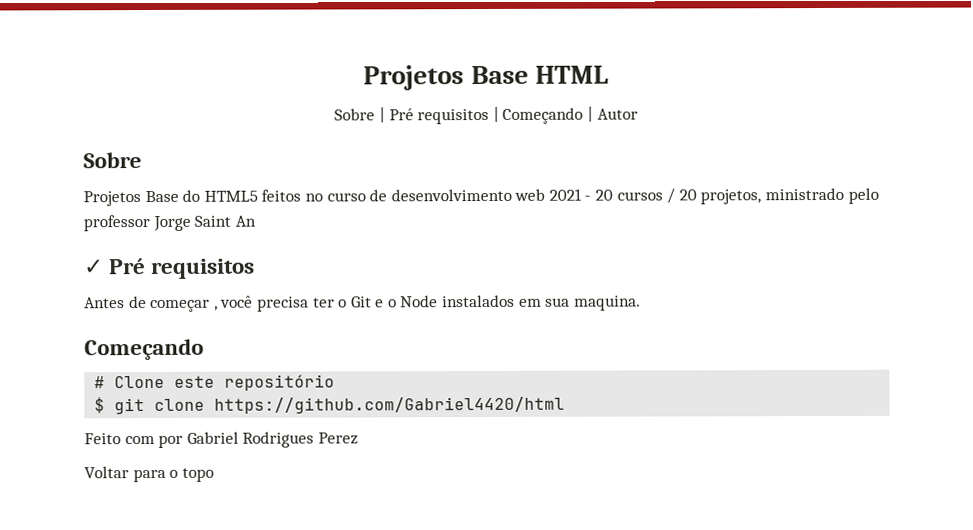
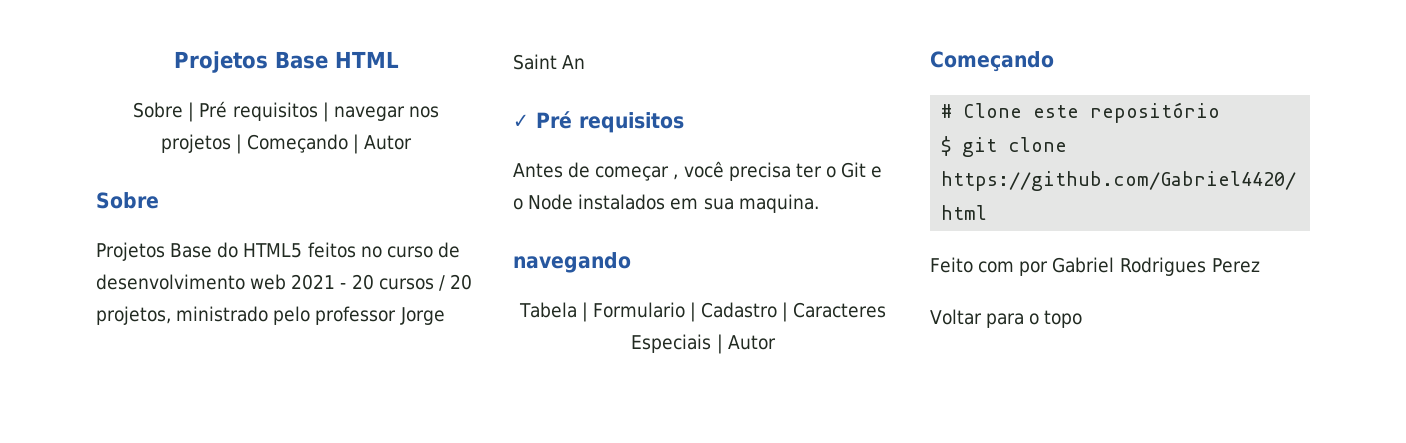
(499, 114) none -> [333,106,439,121] [160,134,242,154] navegar nos projetos |
(641, 303) none -> [513,252,631,273] [518,302,887,322] [631,334,776,354] // navegando // Tabela | Formulario | Cadastro | Caracteres Especiais | Autor

